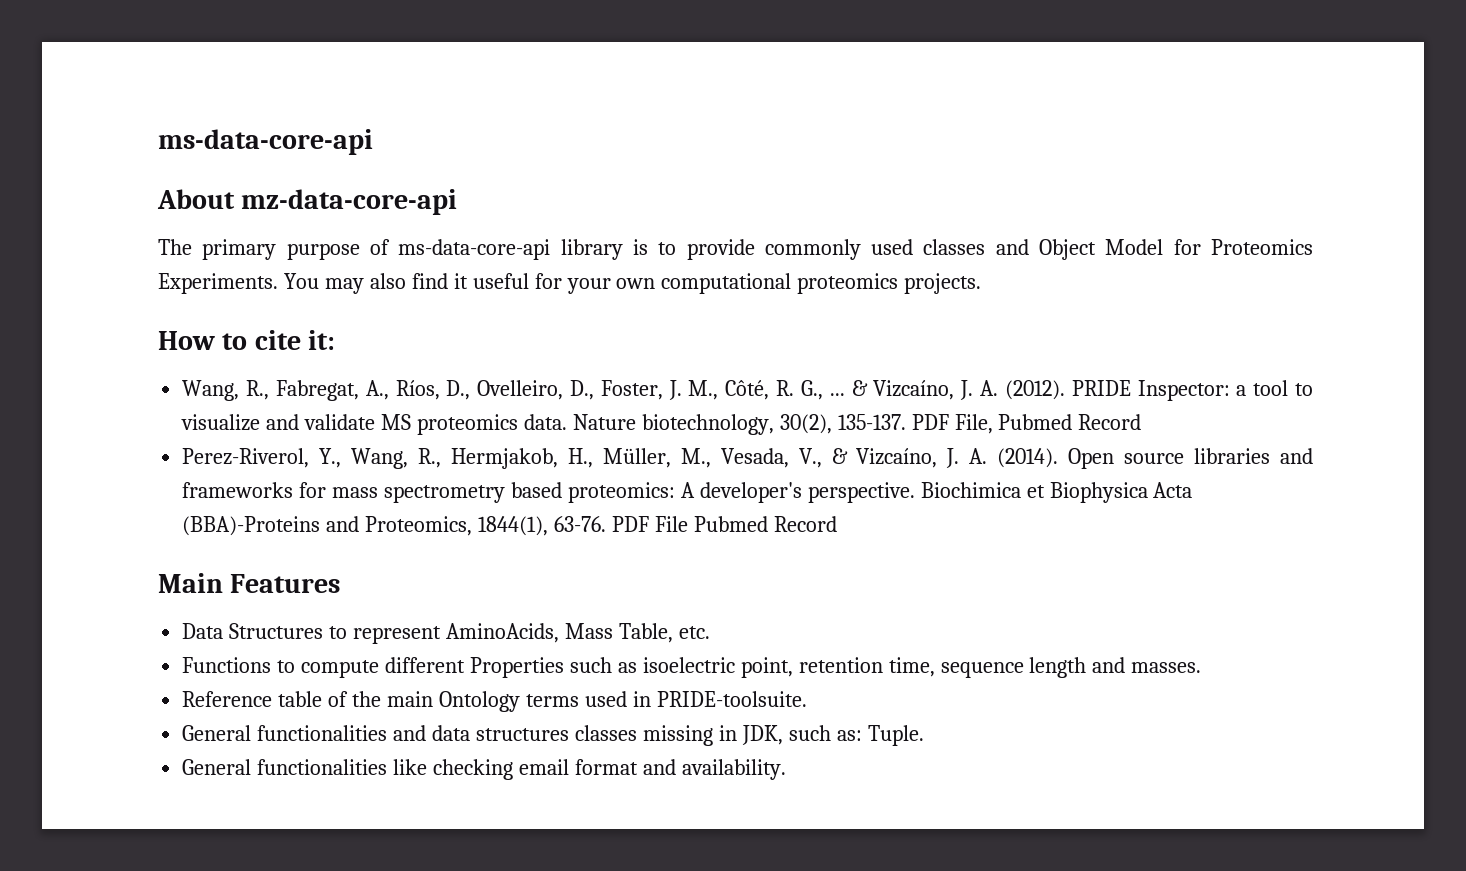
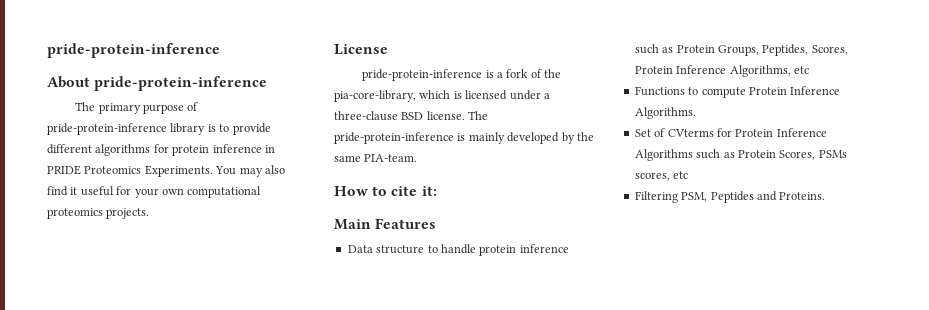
[158,129,373,155] ms-data-core-api -> [47,43,220,58] pride-protein-inference
[241,189,458,215] mz-data-core-api -> [94,76,268,91] pride-protein-inference
[398,239,551,260] ms-data-core-api -> [47,123,167,135] pride-protein-inference
[764,239,1201,260] commonly used classes and Object Model for -> [47,144,275,156] [47,165,81,175] different algorithms for protein inference in PRIDE
[158,330,336,350] [182,380,1314,401] [181,414,1142,435] [182,448,1313,469] [182,482,1193,503] [182,516,837,536] [158,573,341,593] [182,623,710,644] [182,657,1202,678] [182,691,807,712] [182,725,924,746] [182,759,786,780] How to cite it: // Wang, R., Fabregat, A., Ríos, D., Ovelleiro, D., Foster, J. M., Côté, R. G., ... & Vizcaíno, J. A. (2012). PRIDE Inspector: a tool to visualize and validate MS proteomics data. Nature biotechnology, 30(2), 135-137. PDF File, Pubmed Record // Perez-Riverol, Y., Wang, R., Hermjakob, H., Müller, M., Vesada, V., & Vizcaíno, J. A. (2014). Open source libraries and frameworks for mass spectrometry based proteomics: A developer's perspective. Biochimica et Biophysica Acta (BBA)-Proteins and Proteomics, 1844(1), 63-76. PDF File Pubmed Record // Main Features // Data Structures to represent AminoAcids, Mass Table, etc. // Functions to compute different Properties such as isoelectric point, retention time, sequence length and masses. // Reference table of the main Ontology terms used in PRIDE-toolsuite. // General functionalities and data structures classes missing in JDK, such as: Tuple. // General functionalities like checking email format and availability. -> [334,44,388,55] [362,69,562,81] [334,90,550,102] [334,111,489,121] [334,132,594,144] [334,154,418,162] [334,186,437,196] [334,218,437,230] [347,244,569,256] [634,44,848,56] [634,65,809,77] [634,86,841,98] [634,107,696,119] [634,128,827,137] [634,149,847,161] [634,171,689,181] [634,191,826,203] License // pride-protein-inference is a fork of the pia-core-library, which is licensed under a three-clause BSD license. The pride-protein-inference is mainly developed by the same PIA-team. // How to cite it: // Main Features // Data structure to handle protein inference such as Protein Groups, Peptides, Scores, Protein Inference Algorithms, etc // Functions to compute Protein Inference Algorithms. // Set of CVterms for Protein Inference Algorithms such as Protein Scores, PSMs scores, etc // Filtering PSM, Peptides and Proteins.

